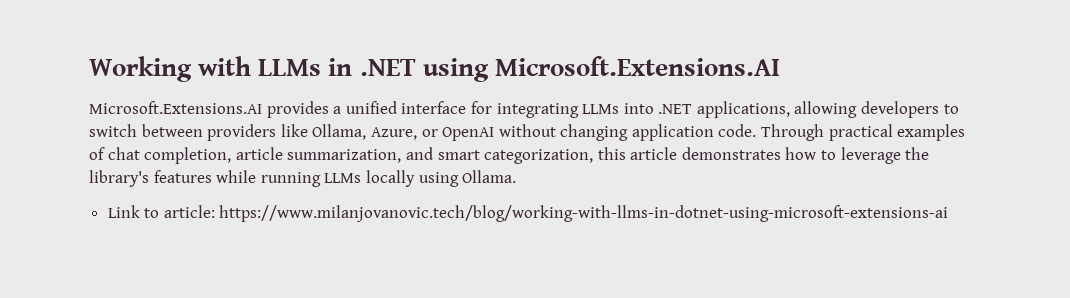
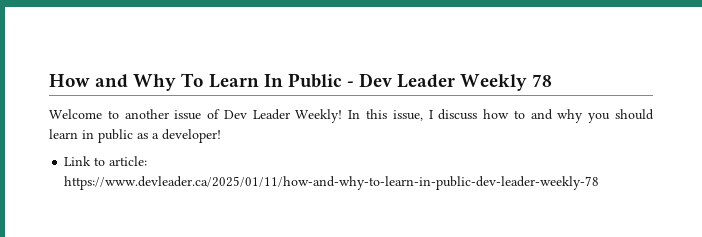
[89,56,780,82] [89,101,959,118] [89,124,966,141] [89,147,930,164] [89,170,517,187] Working with LLMs in .NET using Microsoft.Extensions.AI // Microsoft.Extensions.AI provides a unified interface for integrating LLMs into .NET applications, allowing developers to switch between providers like Ollama, Azure, or OpenAI without changing application code. Through practical examples of chat completion, article summarization, and smart categorization, this article demonstrates how to leverage the library's features while running LLMs locally using Ollama. -> [49,73,553,91] [49,109,654,123] [49,129,221,143] How and Why To Learn In Public - Dev Leader Weekly 78 // Welcome to another issue of Dev Leader Weekly! In this issue, I discuss how to and why you should learn in public as a developer!
[219,205,949,222] https://www.milanjovanovic.tech/blog/working-with-llms-in-dotnet-using-microsoft-extensions-ai -> [64,176,600,190] https://www.devleader.ca/2025/01/11/how-and-why-to-learn-in-public-dev-leader-weekly-78

